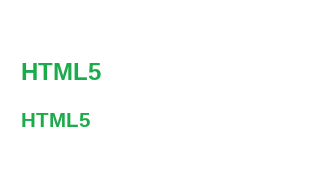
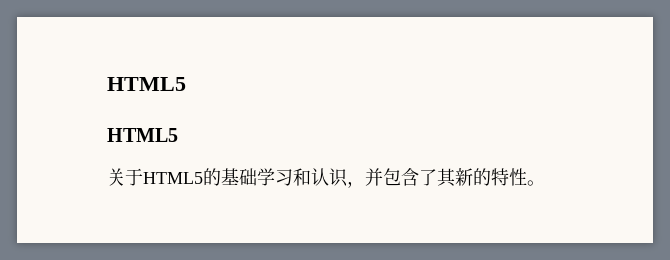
(90, 120) none -> [107,168,545,188] // 关于HTML5的基础学习和认识，并包含了其新的特性。

